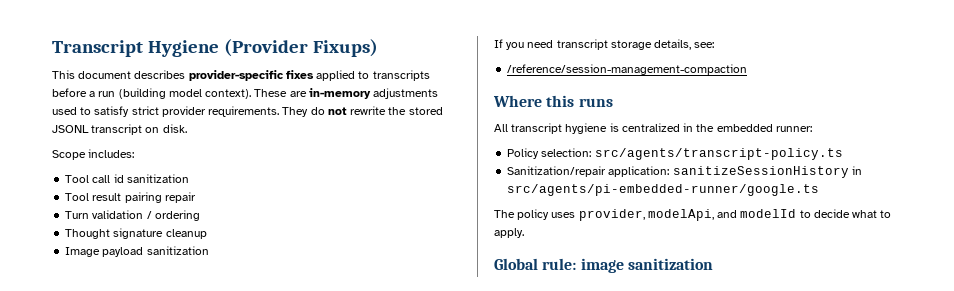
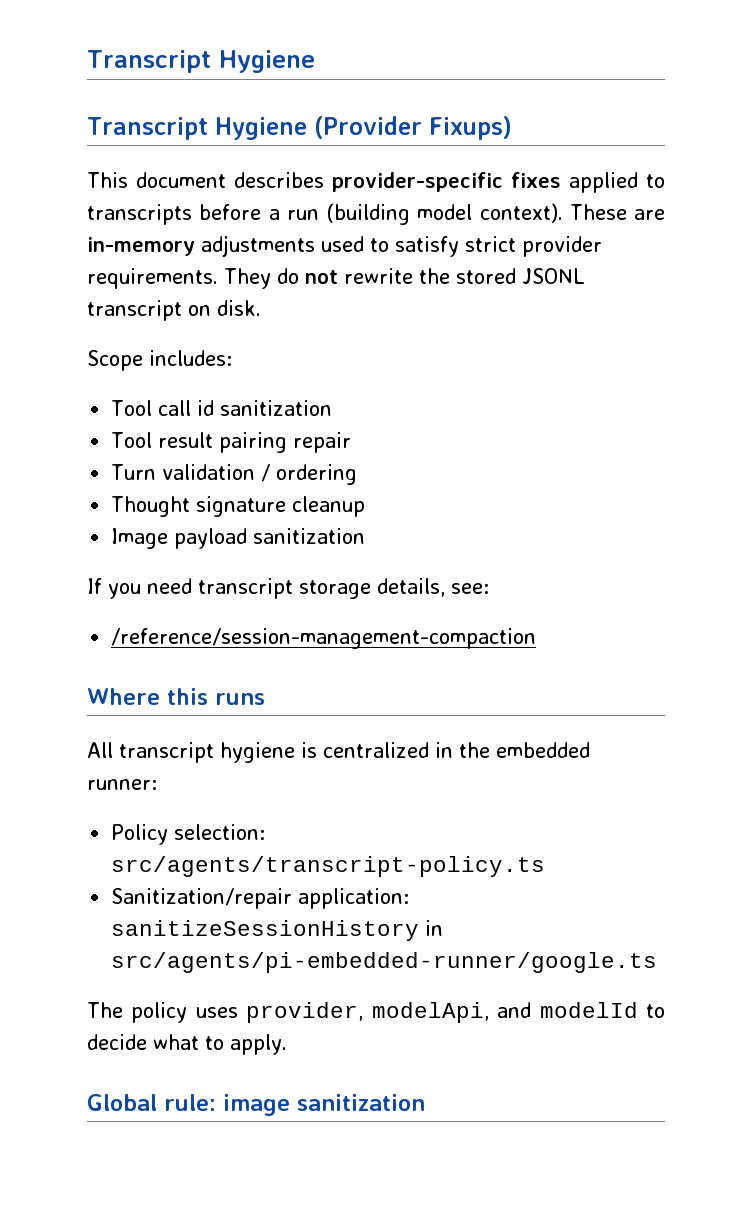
[52,40,219,57] Transcript Hygiene -> [87,50,315,73] [87,117,307,140] Transcript Hygiene // Transcript Hygiene

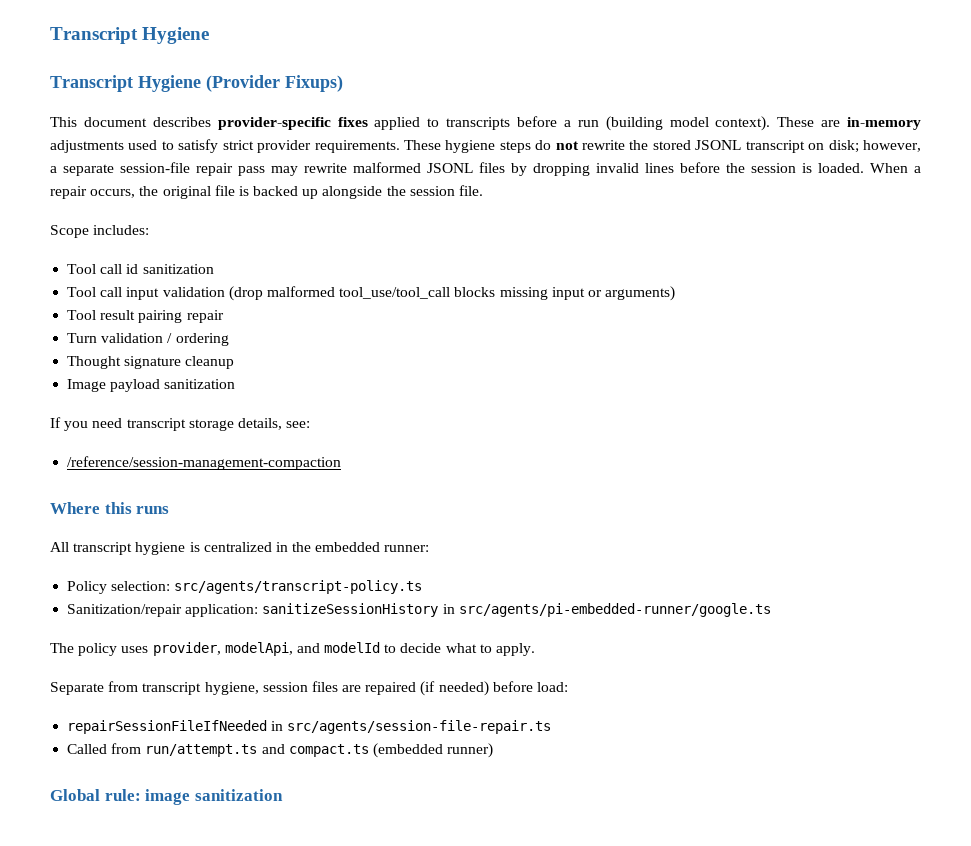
[224,268,271,289] They -> [403,140,531,153] These hygiene steps
[217,300,261,316] disk. -> [828,140,922,153] [50,162,921,176] [50,185,484,199] disk; however, a separate session-file repair pass may rewrite malformed JSONL files by dropping invalid lines before the session is loaded. When a repair occurs, the original file is backed up alongside the session file.
(333, 408) none -> [67,286,676,301] // Tool call input validation (drop malformed tool_use/tool_call blocks missing input or arguments)
(287, 1044) none -> [50,681,569,696] [67,720,552,734] [67,743,494,758] // Separate from transcript hygiene, session files are repaired (if needed) before load: // repairSessionFileIfNeeded in src/agents/session-file-repair.ts // Called from run/attempt.ts and compact.ts (embedded runner)

